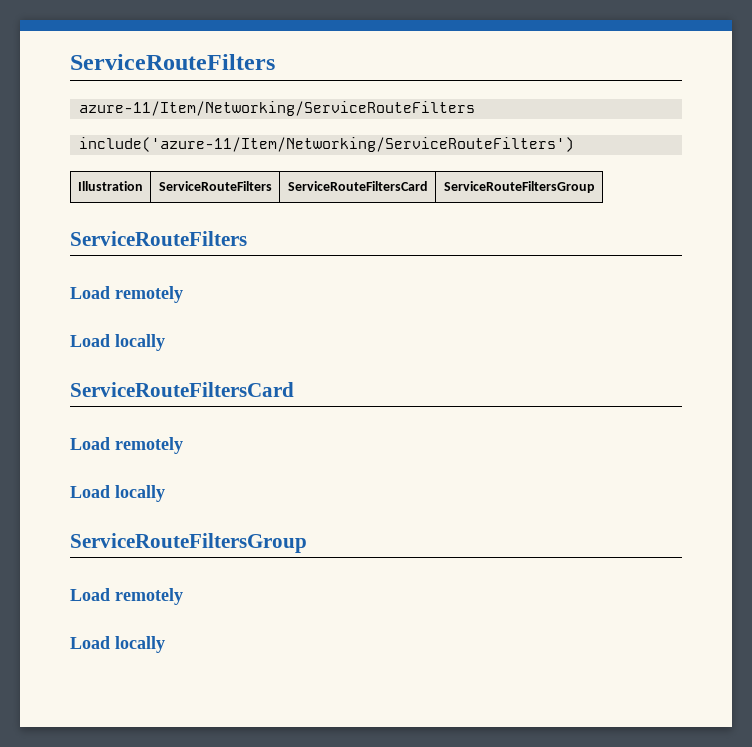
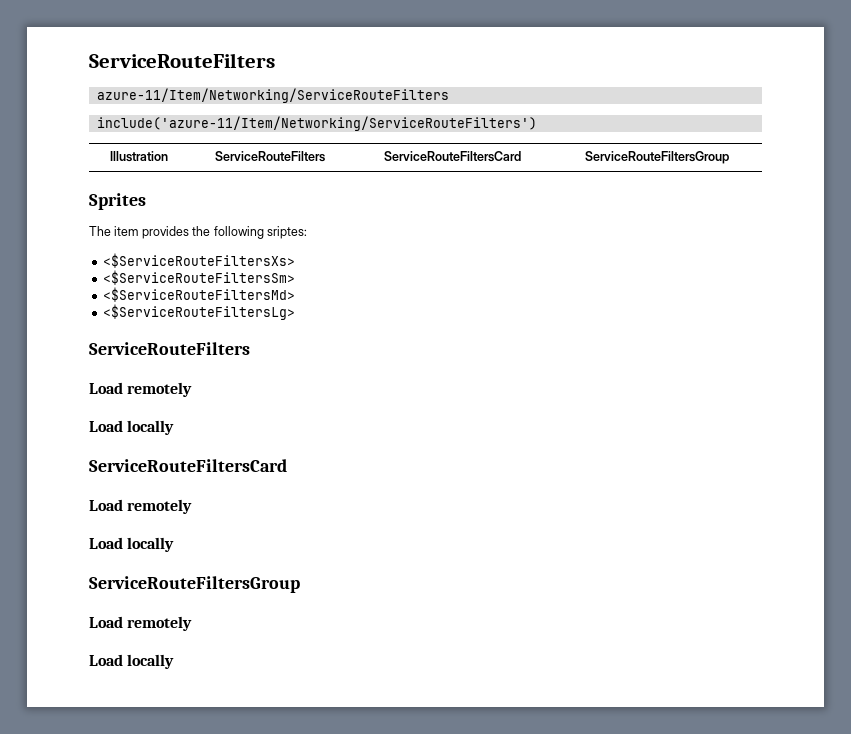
(595, 187) none -> [89,193,146,210] [89,226,307,239] [102,253,295,268] [102,270,295,285] [102,287,295,302] [102,304,295,320] // Sprites // The item provides the following sriptes: // <$ServiceRouteFiltersXs> // <$ServiceRouteFiltersSm> // <$ServiceRouteFiltersMd> // <$ServiceRouteFiltersLg>

